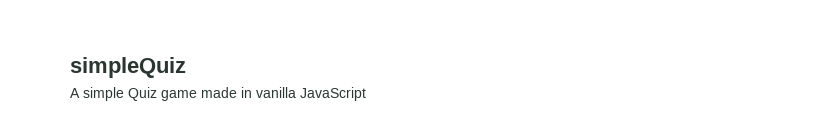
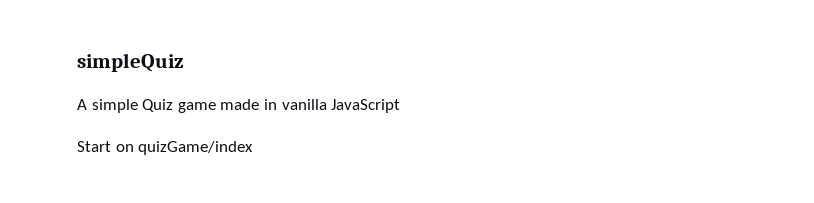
(366, 94) none -> [77,141,254,155] // Start on quizGame/index

